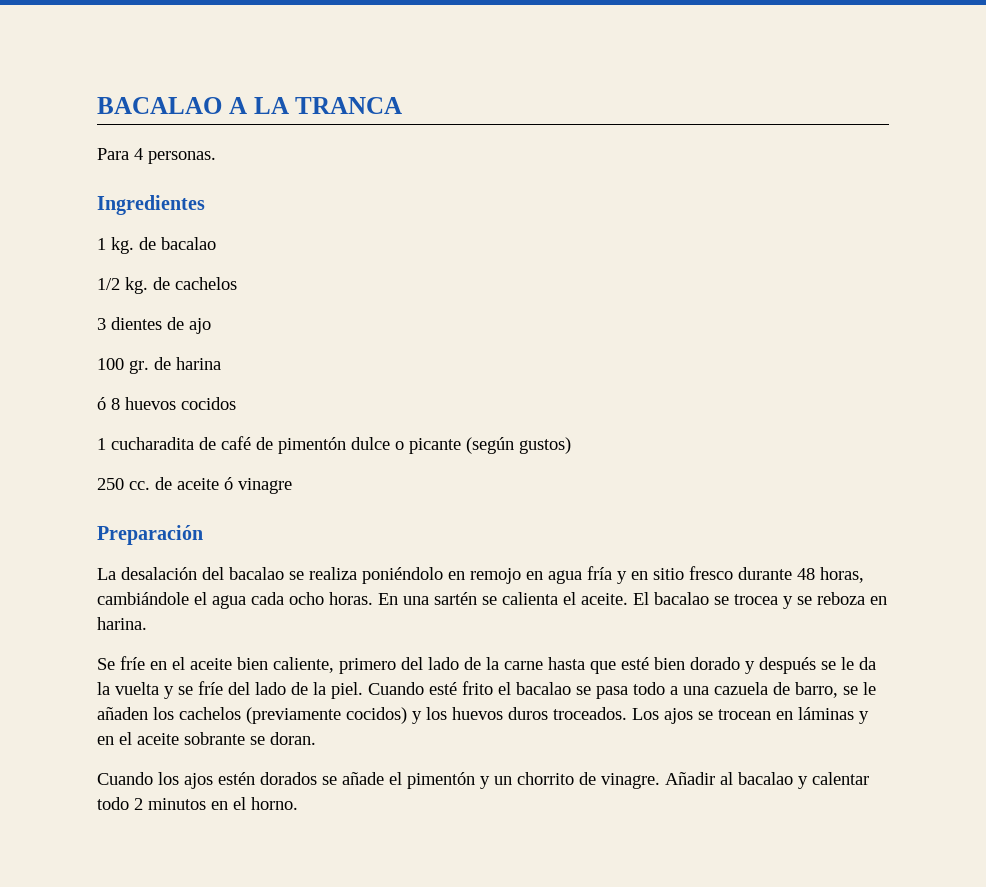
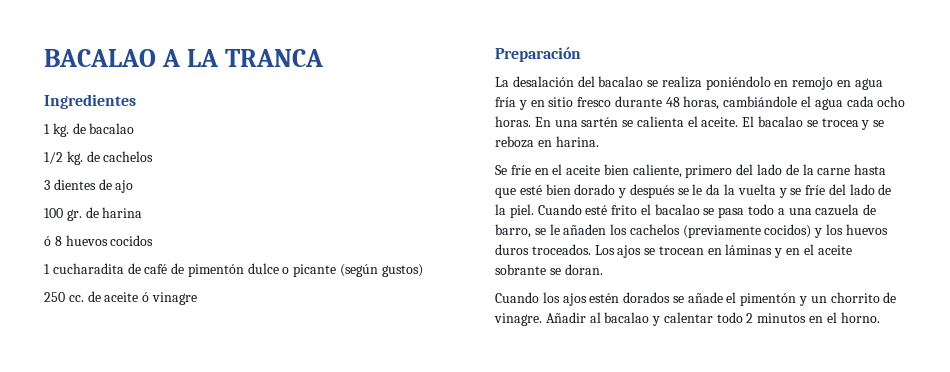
[97,148,216,164] // Para 4 personas. -> (324, 58) none

